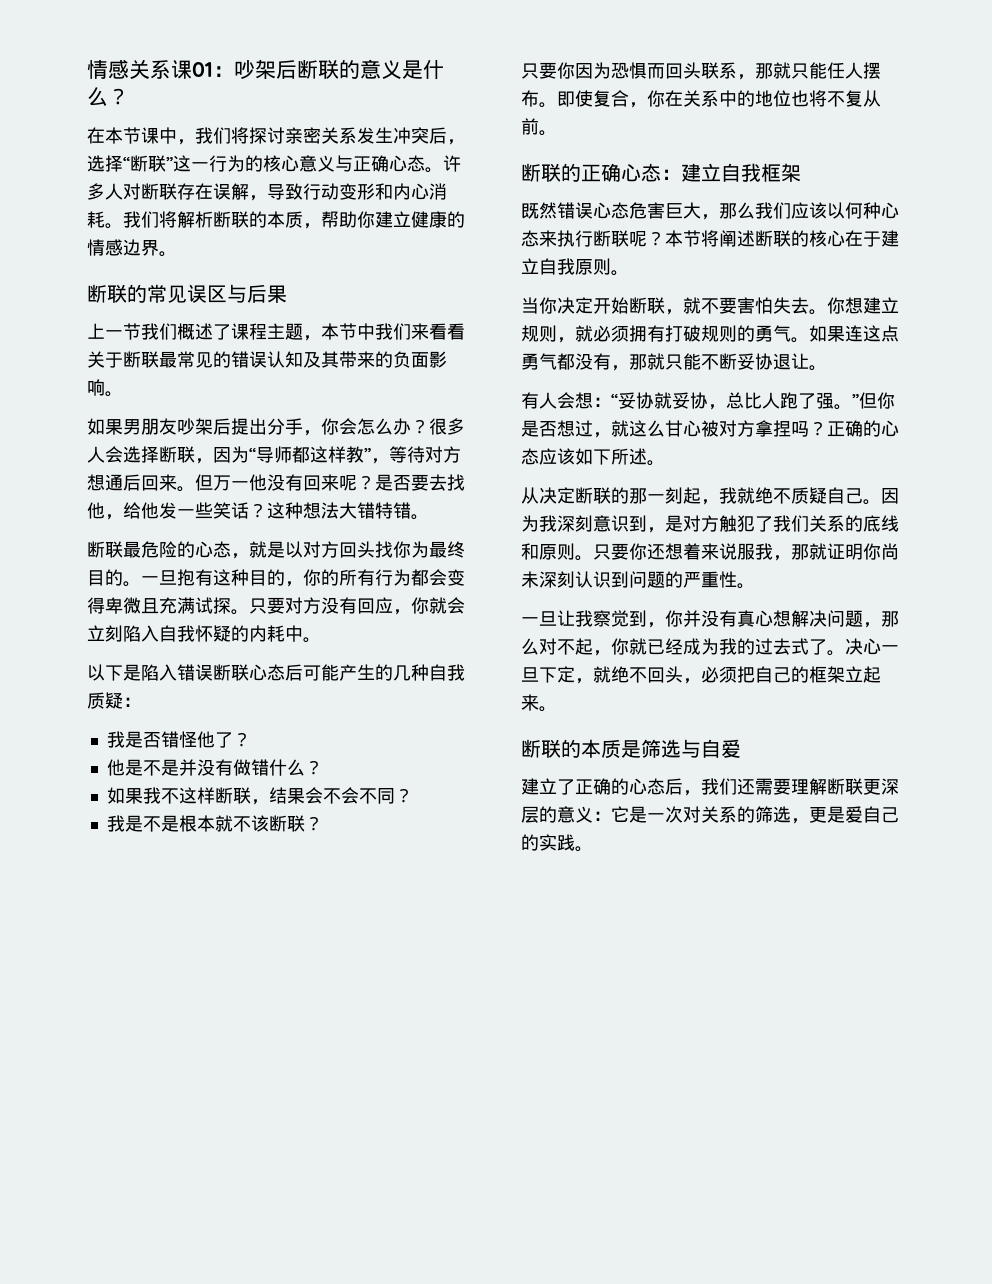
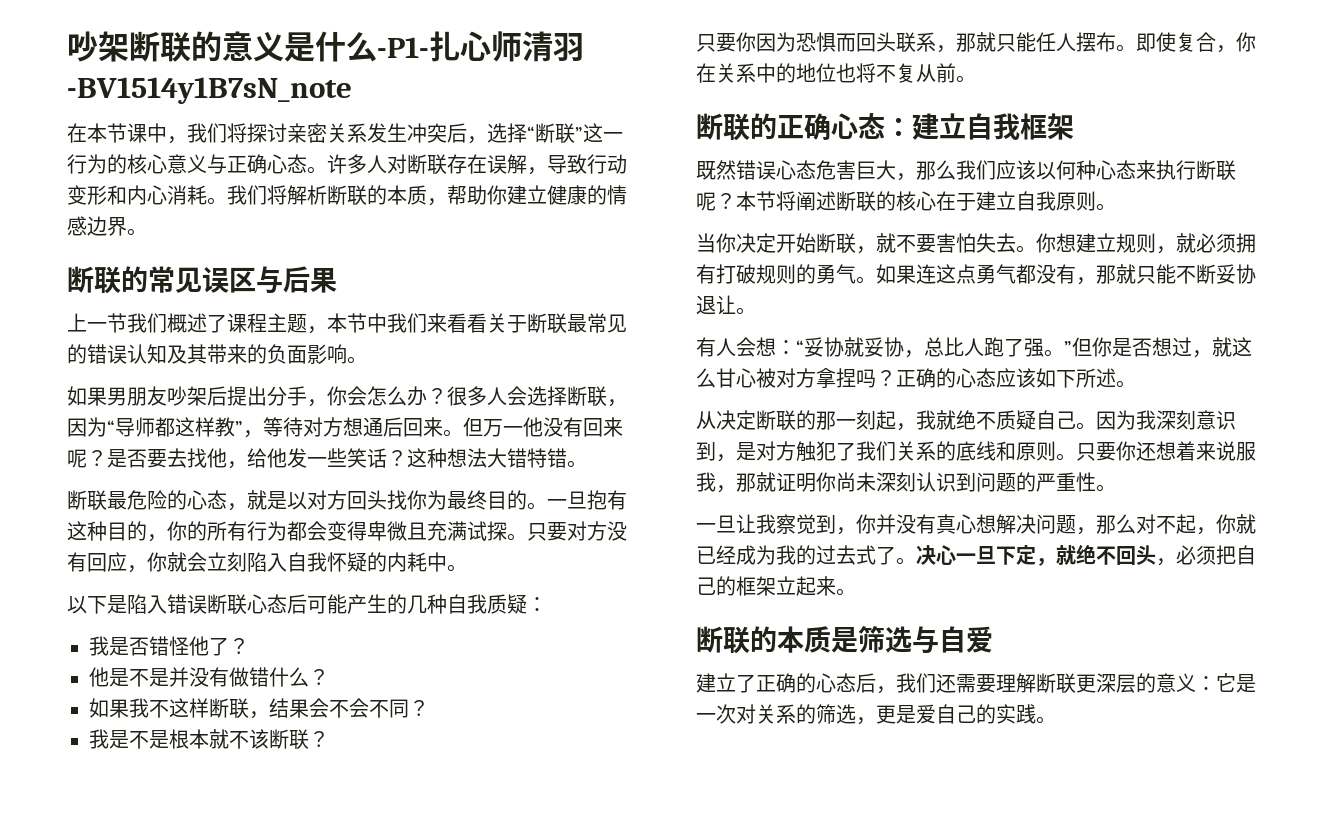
[87,59,444,80] [87,87,129,106] 情感关系课01：吵架后断联的意义是什么？ -> [67,31,584,62] [67,77,352,104] 吵架断联的意义是什么-P1-扎心师清羽-BV1514y1B7sN_note

